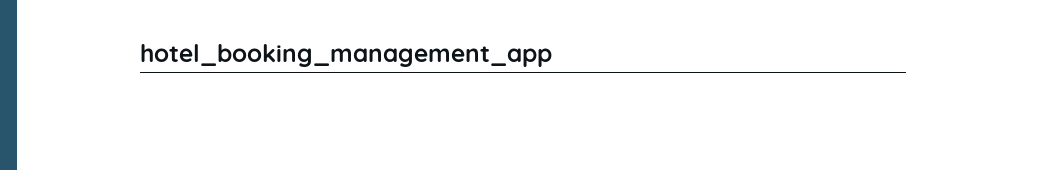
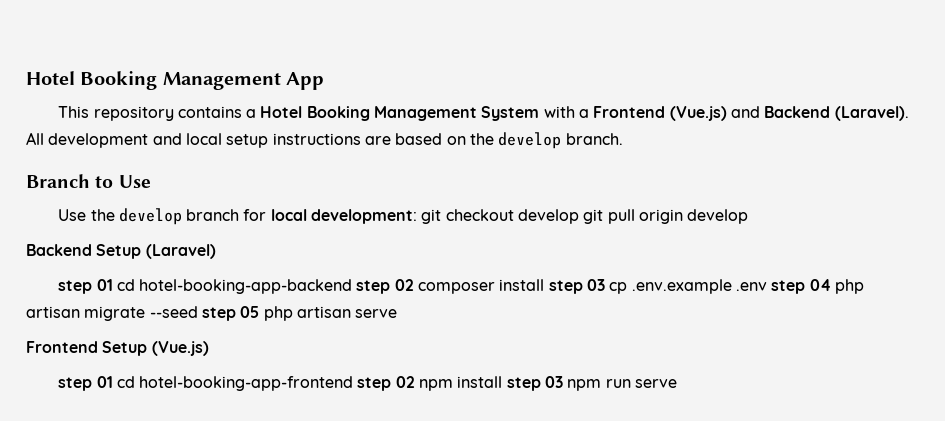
[140,44,552,67] hotel_booking_management_app -> [26,71,325,90] [58,106,909,121] [26,132,623,149] [26,174,151,188] [58,208,749,225] [26,244,216,259] [58,279,864,294] [26,306,398,321] [26,341,209,356] [58,376,678,391] Hotel Booking Management App // This repository contains a Hotel Booking Management System with a Frontend (Vue.js) and Backend (Laravel). All development and local setup instructions are based on the develop branch. // Branch to Use // Use the develop branch for local development: git checkout develop git pull origin develop // Backend Setup (Laravel) // step 01 cd hotel-booking-app-backend step 02 composer install step 03 cp .env.example .env step 04 php artisan migrate --seed step 05 php artisan serve // Frontend Setup (Vue.js) // step 01 cd hotel-booking-app-frontend step 02 npm install step 03 npm run serve

